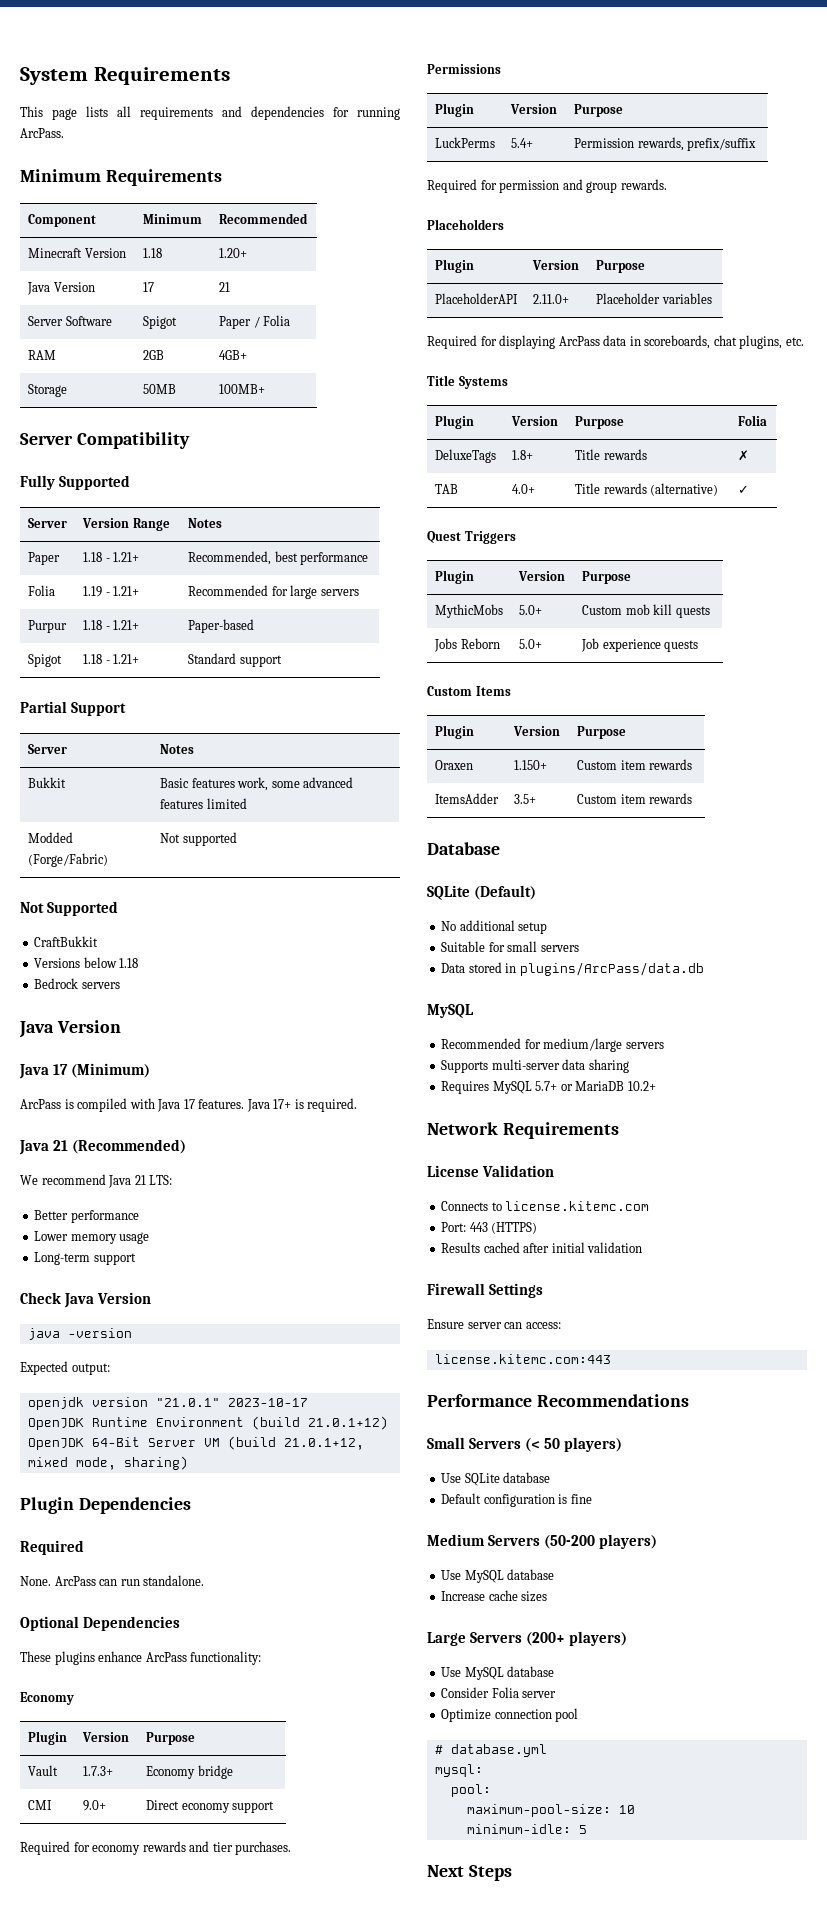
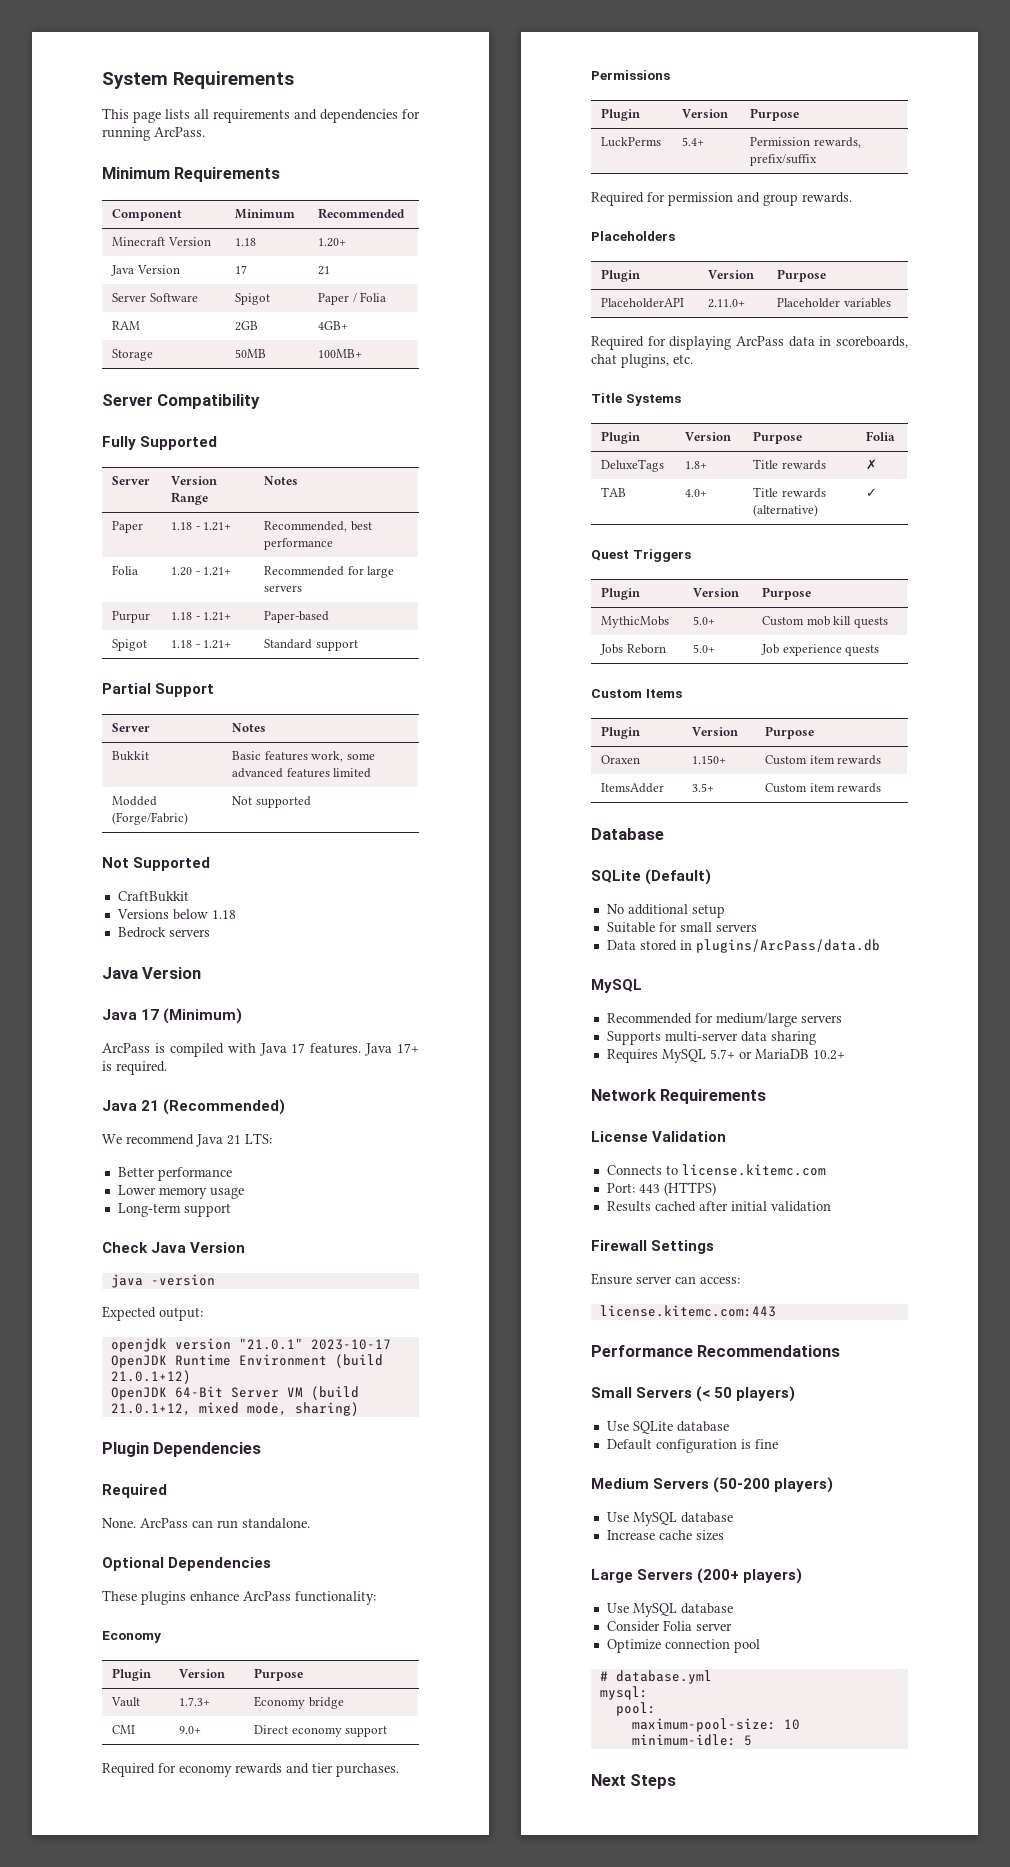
[82,586,102,597] 1.19 -> [171,567,193,576] 1.20

